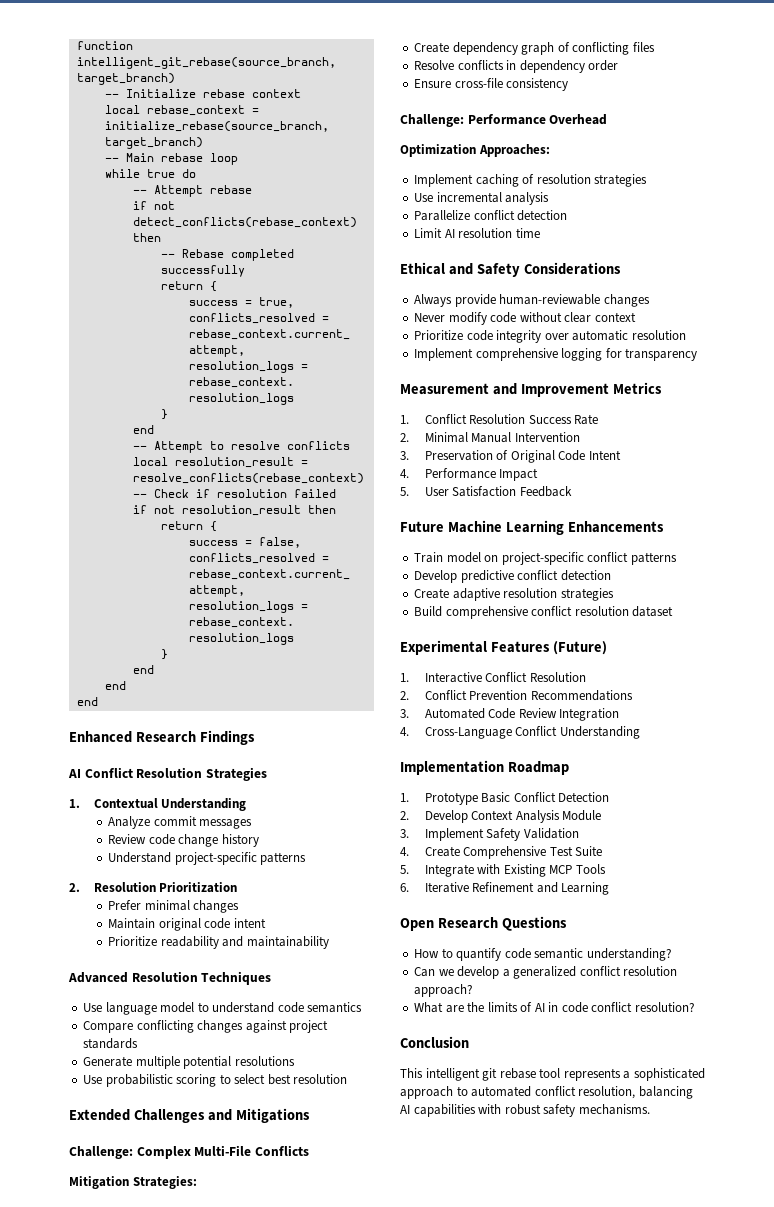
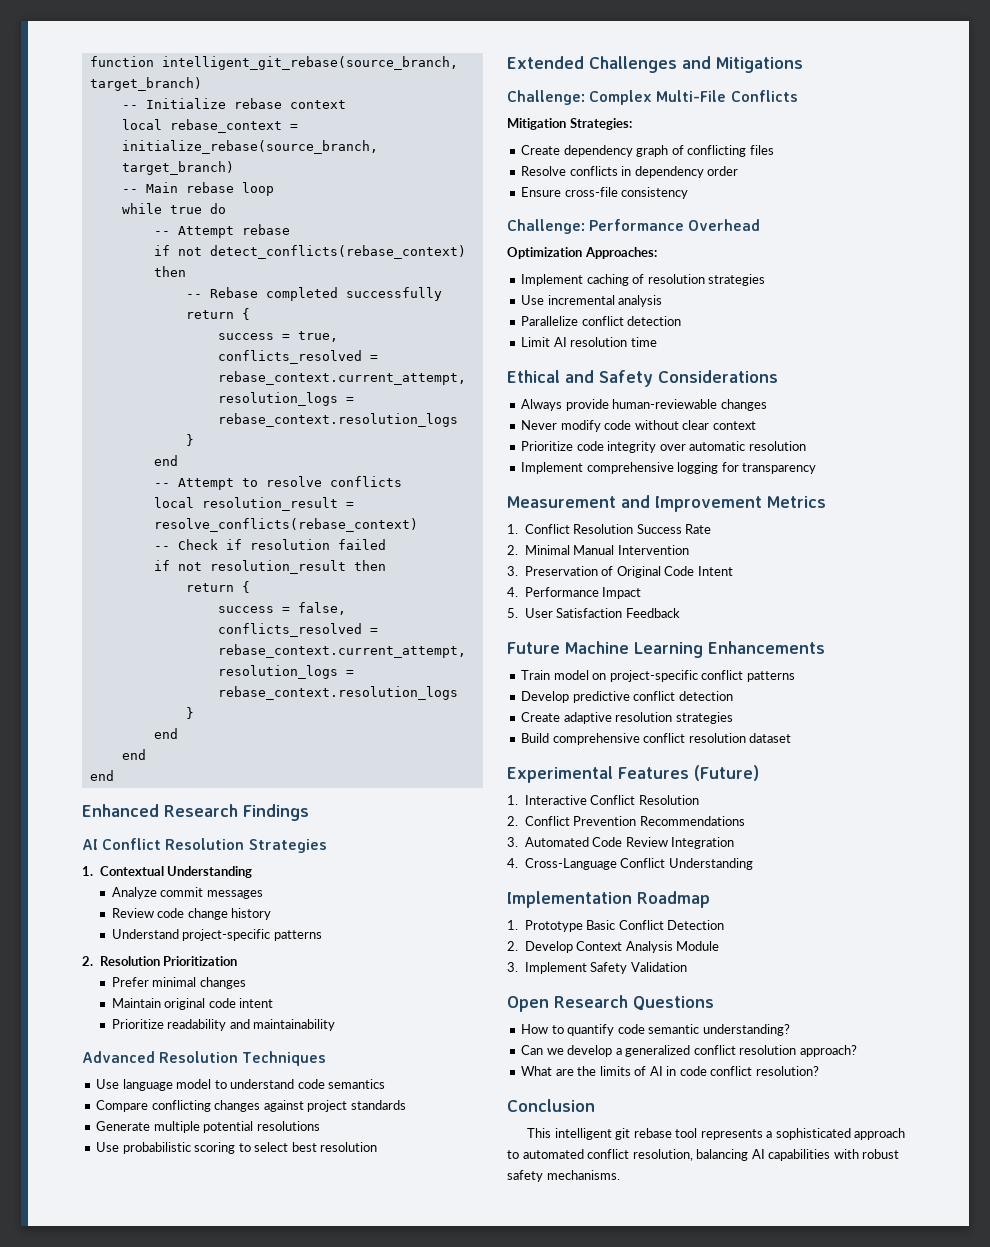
[400,846,603,859] [400,864,606,877] [400,882,610,895] // 4. Create Comprehensive Test Suite // 5. Integrate with Existing MCP Tools // 6. Iterative Refinement and Learning -> (687, 967) none

